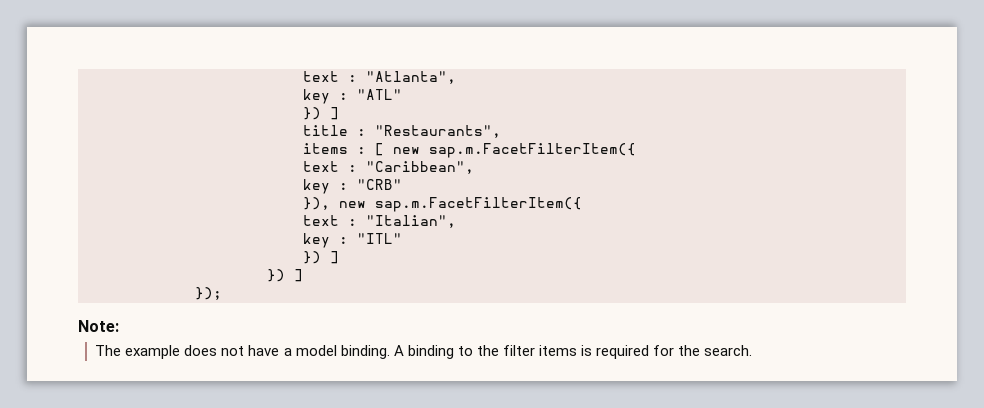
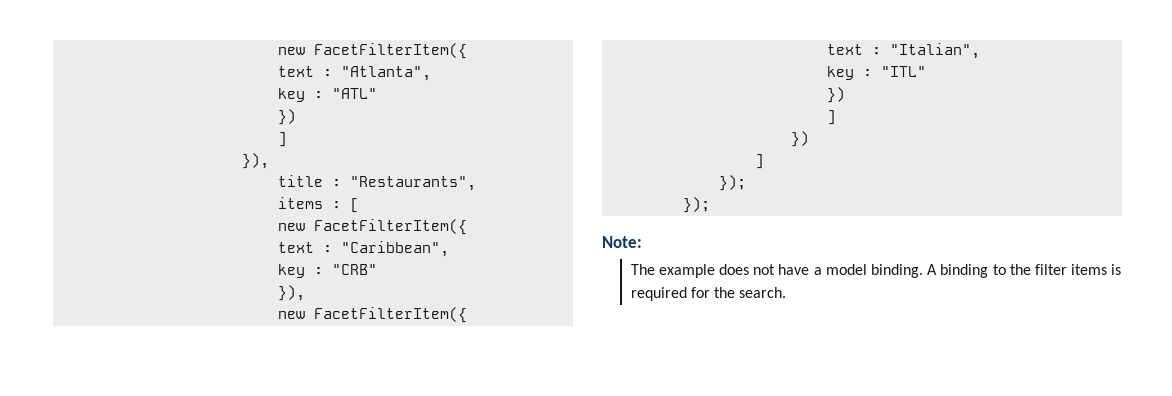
(303, 76) none -> [278,43,468,59] new FacetFilterItem({ //
[330,107,339,120] ] -> [278,132,288,147] [242,153,270,169] // ] // }),
[393,143,636,158] new sap.m.FacetFilterItem({ -> [278,219,468,235] // new FacetFilterItem({
[339,197,582,212] new sap.m.FacetFilterItem({ -> [278,307,468,323] // new FacetFilterItem({
(321, 257) none -> (846, 95) //
(285, 275) none -> (810, 139) //
(222, 293) none -> [683,197,711,213] // });

